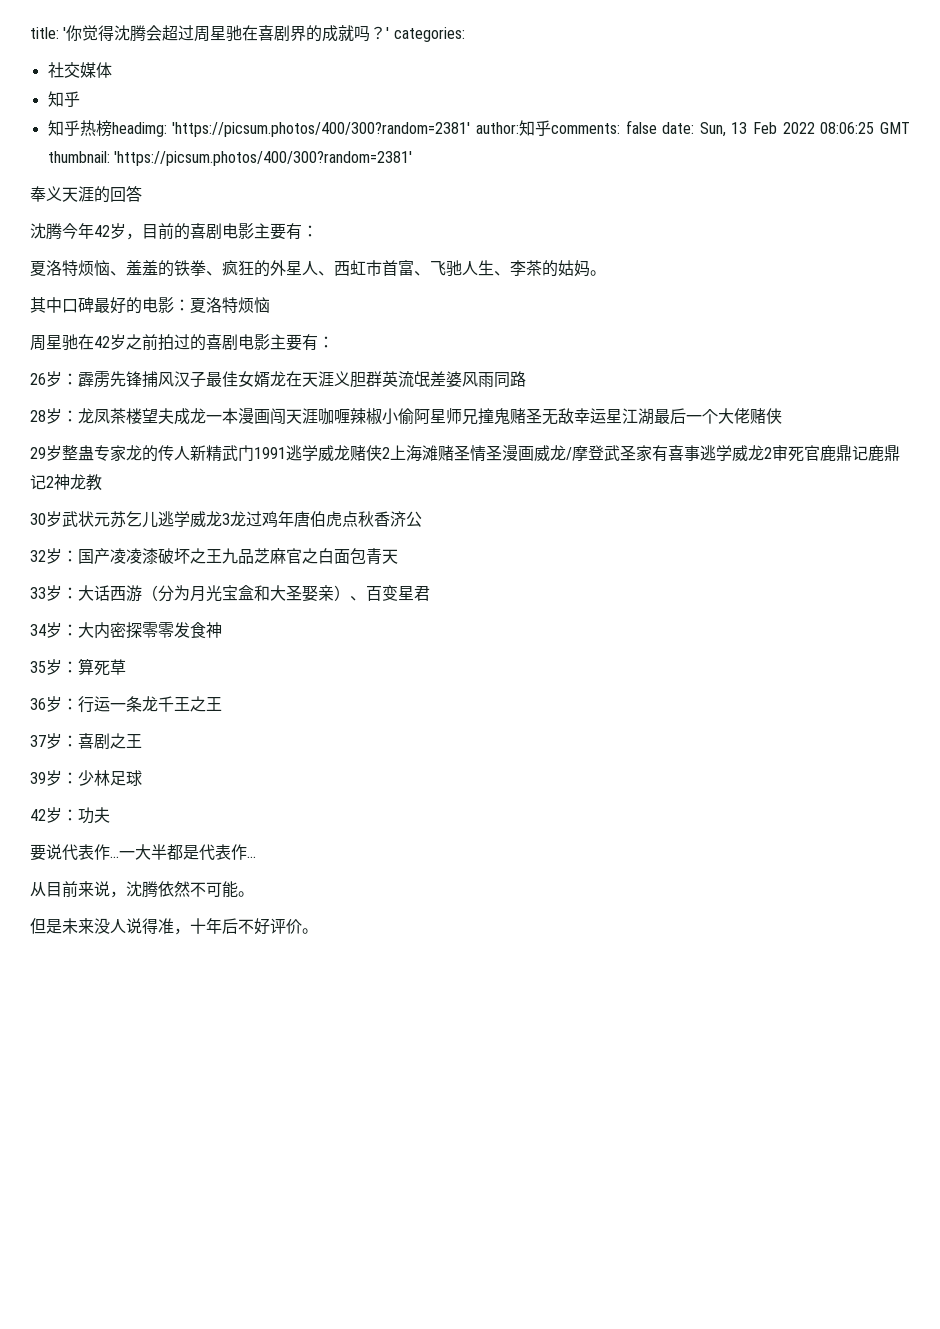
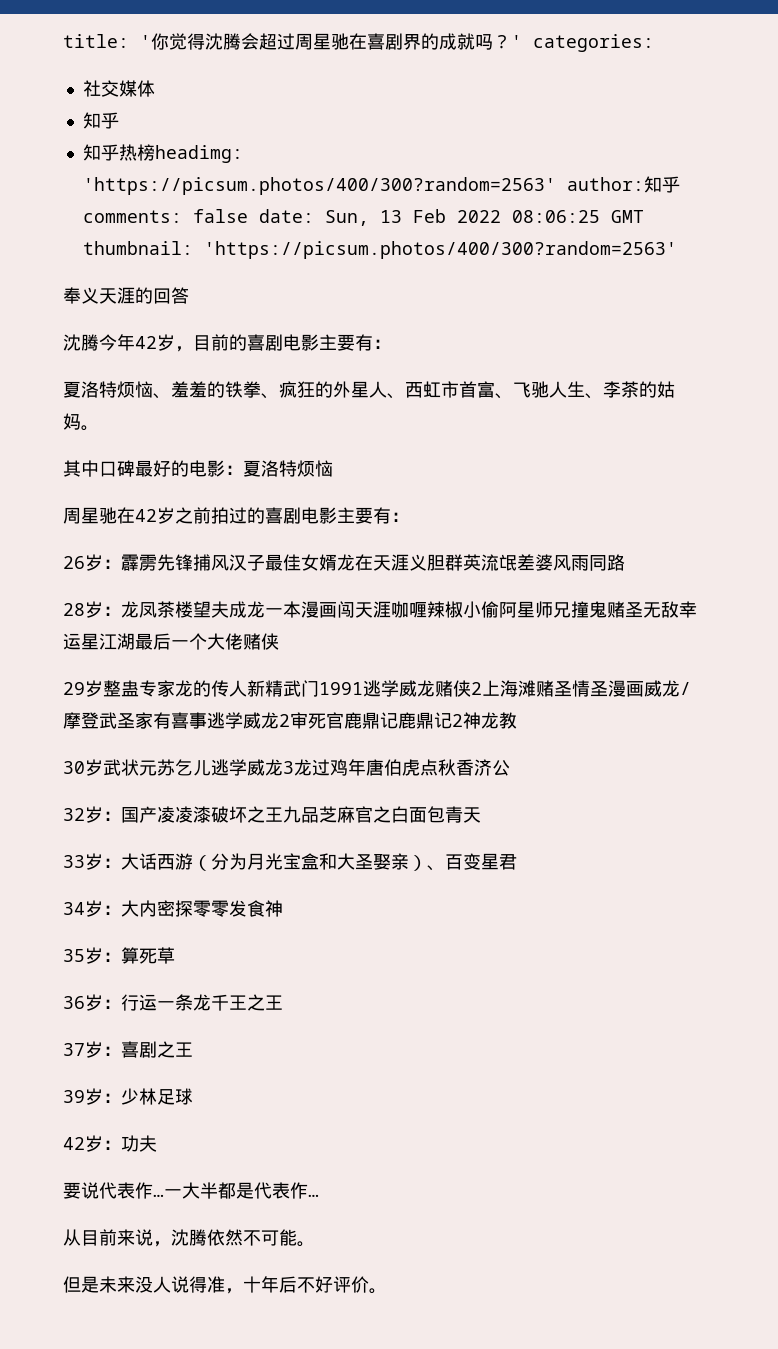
[172,122,471,137] 'https://picsum.photos/400/300?random=2381' -> [82,177,556,195] 'https://picsum.photos/400/300?random=2563'
[113,151,412,166] 'https://picsum.photos/400/300?random=2381' -> [203,241,677,259] 'https://picsum.photos/400/300?random=2563'

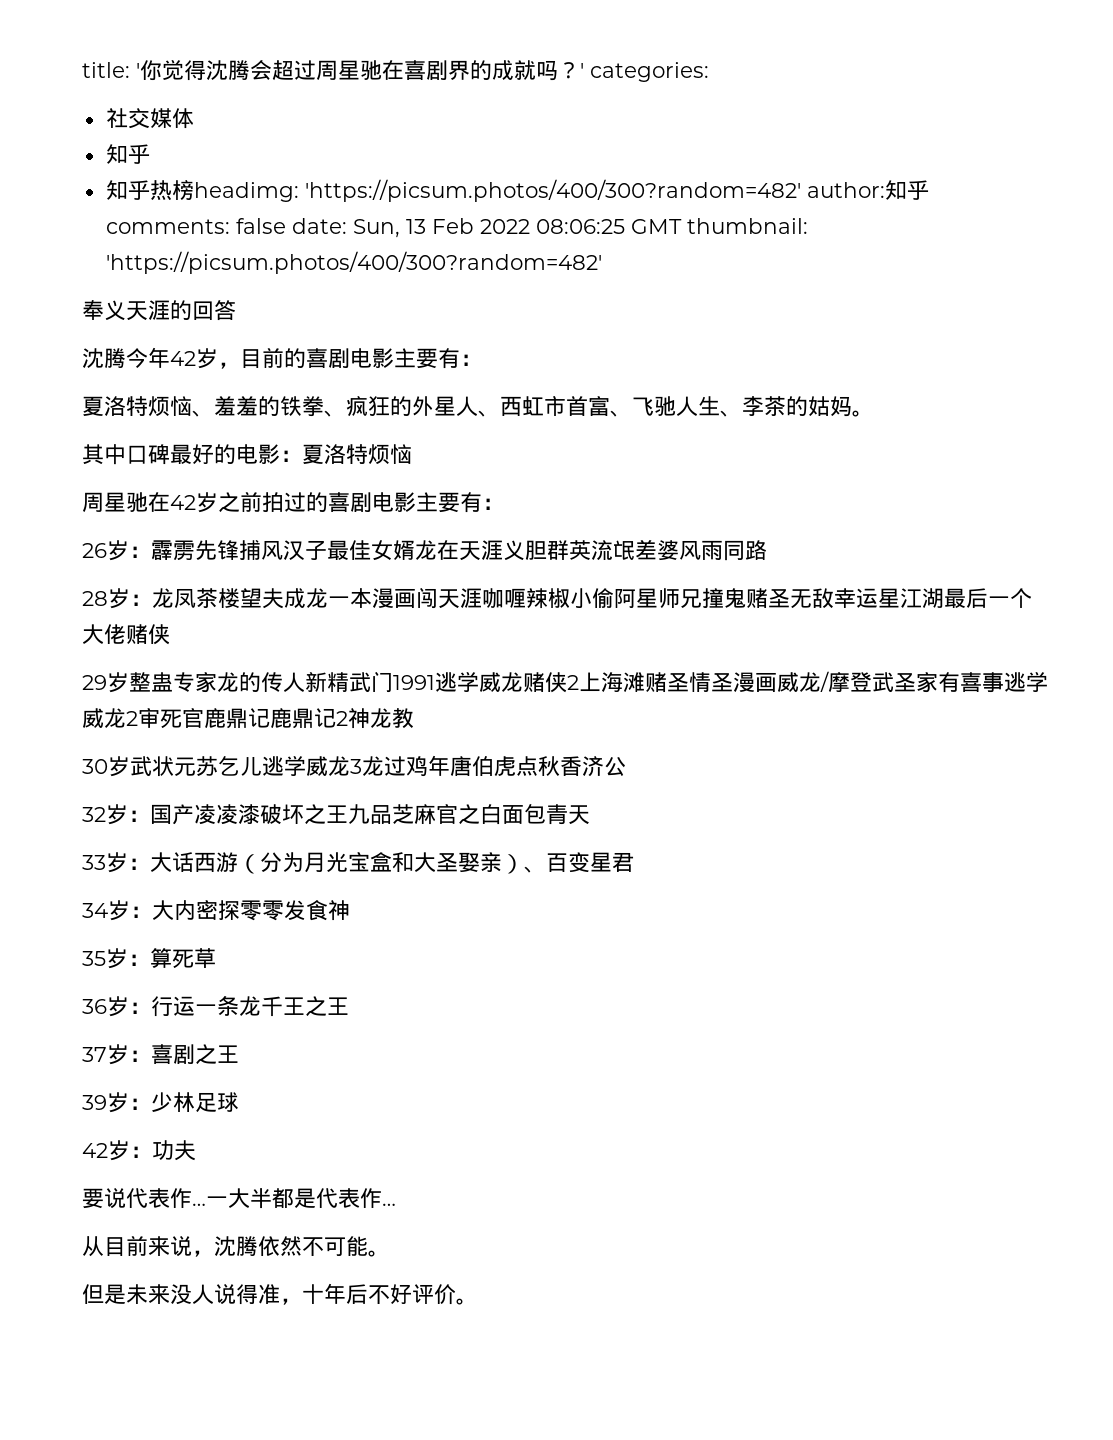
[82,177,556,195] 'https://picsum.photos/400/300?random=2563' -> [304,179,801,202] 'https://picsum.photos/400/300?random=482'
[203,241,677,259] 'https://picsum.photos/400/300?random=2563' -> [105,251,602,274] 'https://picsum.photos/400/300?random=482'

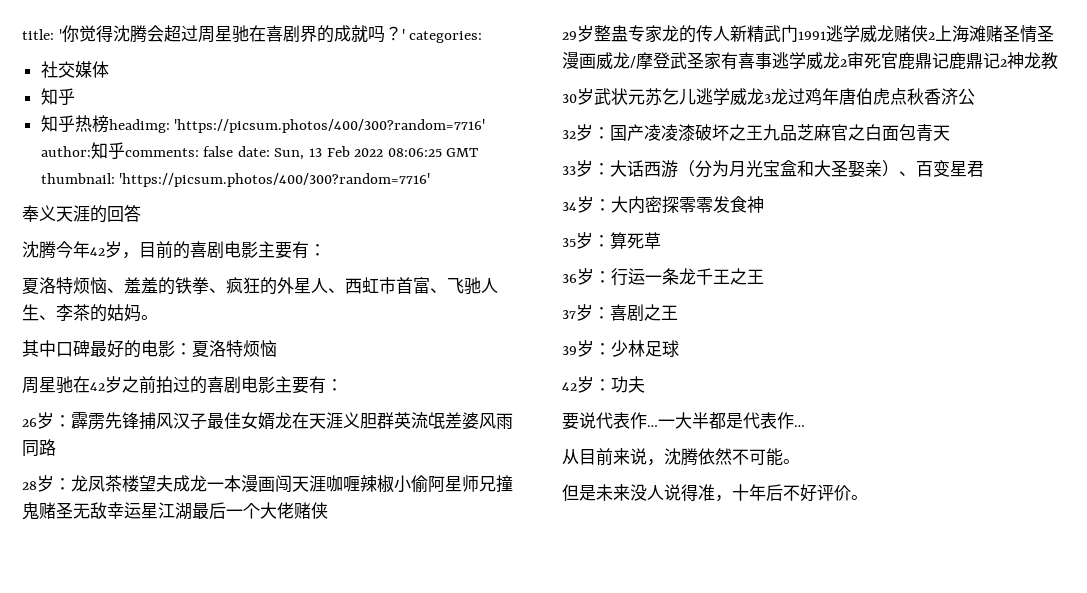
[304,179,801,202] 'https://picsum.photos/400/300?random=482' -> [174,119,486,133] 'https://picsum.photos/400/300?random=7716'
[105,251,602,274] 'https://picsum.photos/400/300?random=482' -> [119,173,431,187] 'https://picsum.photos/400/300?random=7716'

